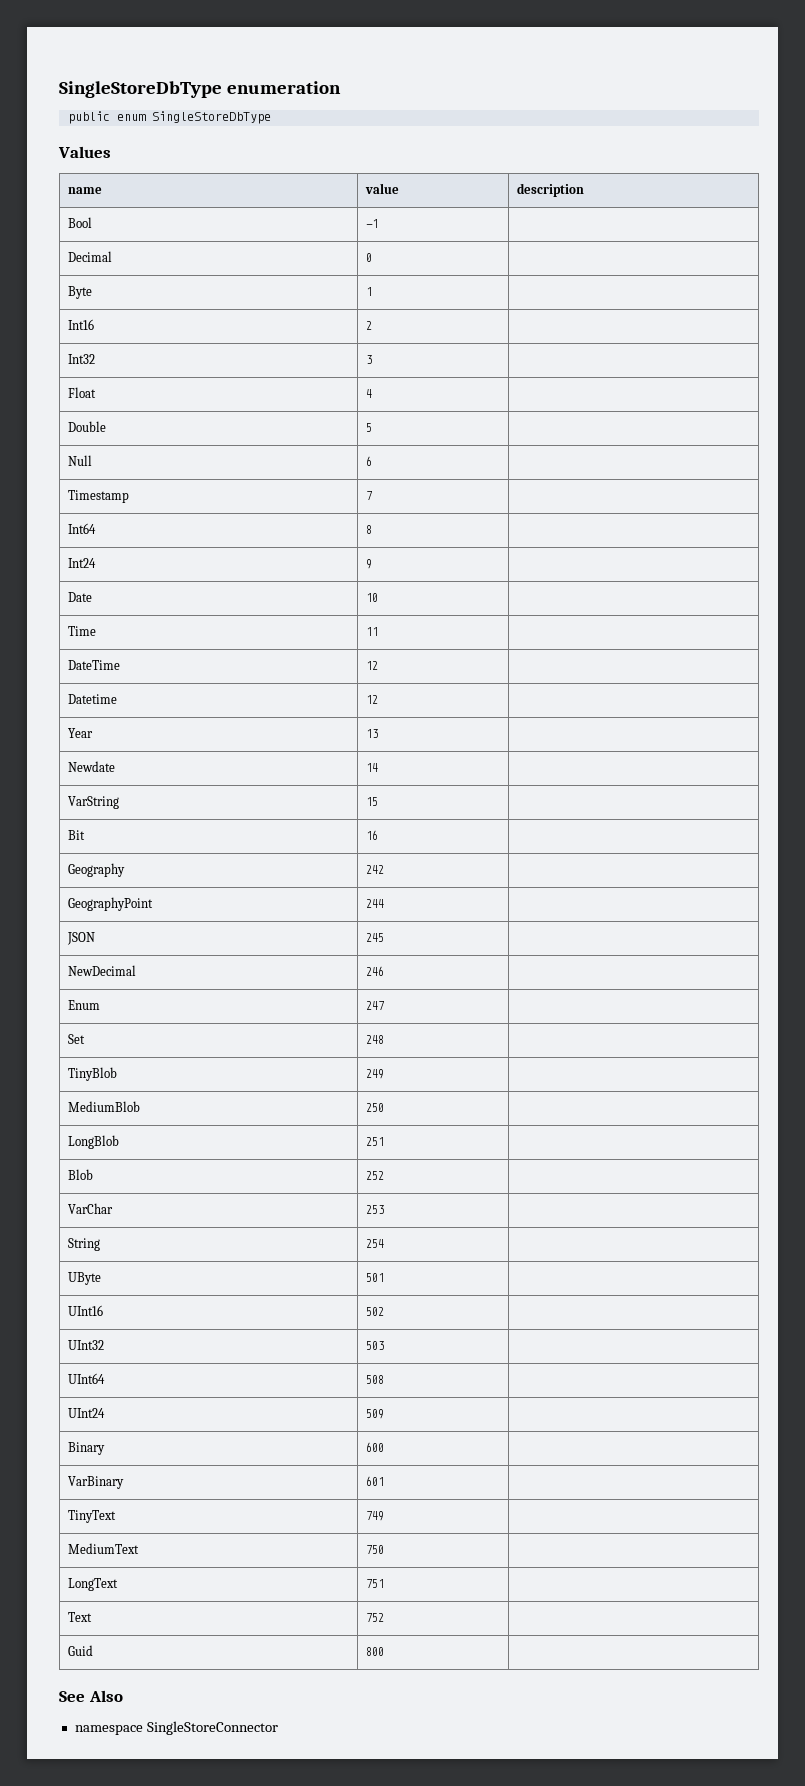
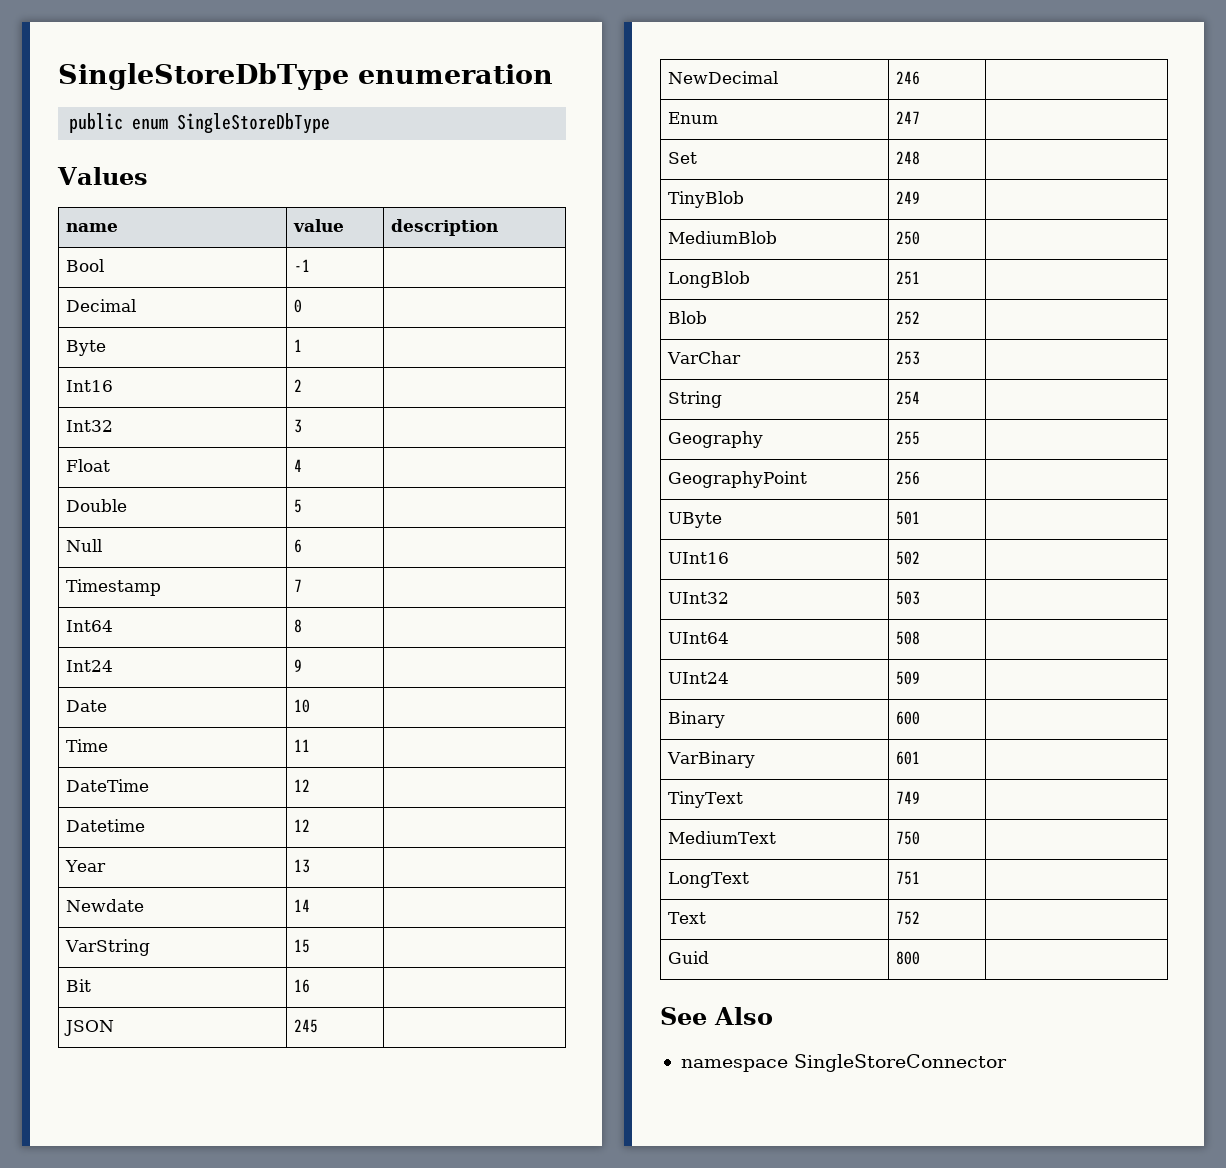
[67,863,125,877] [365,865,384,874] [67,897,153,911] [365,899,384,908] // Geography | 242 | // GeographyPoint | 244 | -> (310, 986) none
(384, 1243) none -> [667,431,763,448] [895,431,920,445] [667,471,807,488] [895,471,920,485] // Geography | 255 | // GeographyPoint | 256 |

